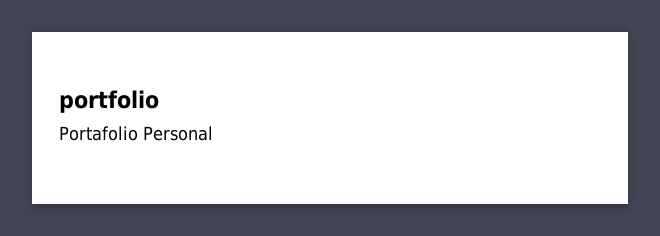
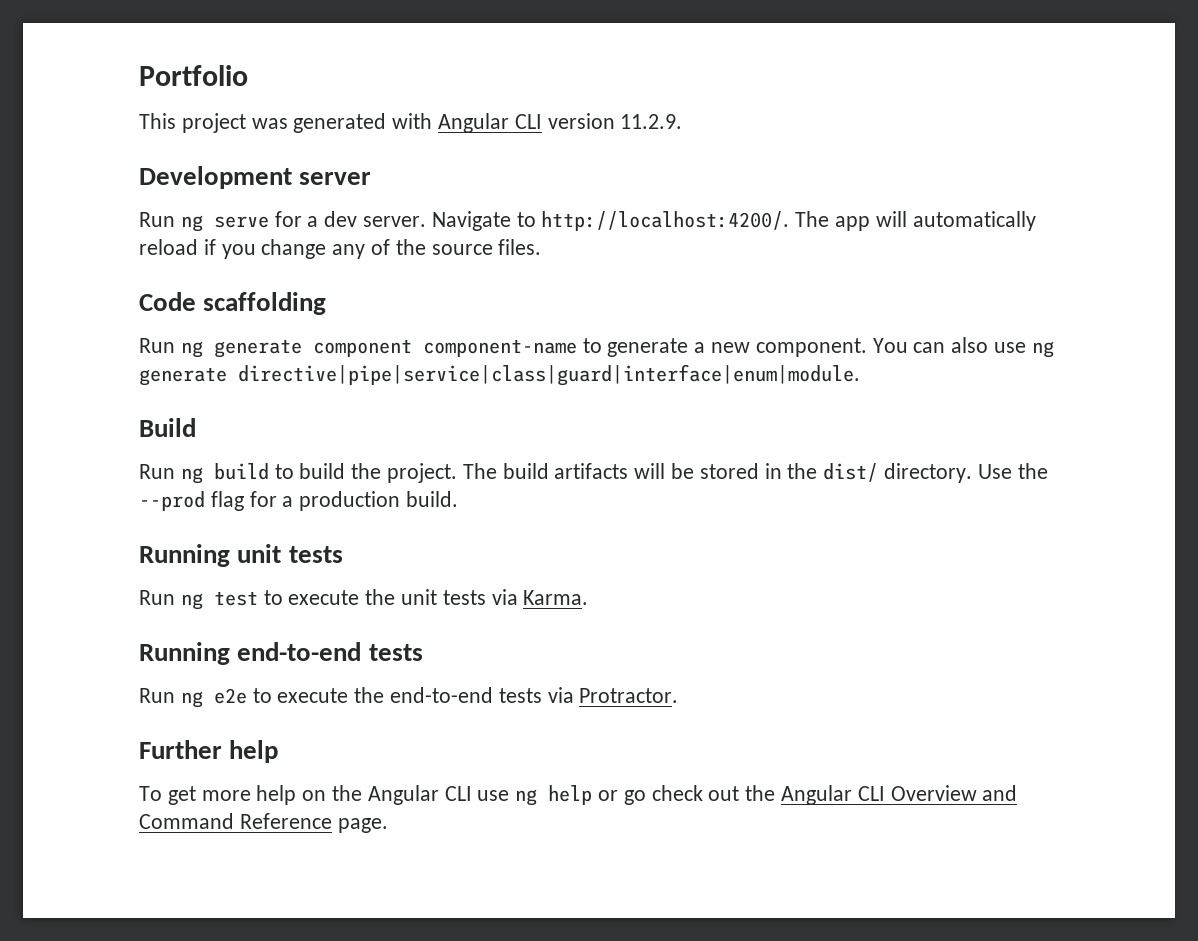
[59,90,159,113] [59,126,213,141] portfolio // Portafolio Personal -> [139,65,248,86] [139,113,683,133] [139,166,372,189] [139,211,1036,232] [139,239,542,259] [139,292,327,315] [139,337,1054,358] [139,364,860,386] [139,418,196,437] [139,463,1048,484] [139,491,459,511] [139,544,343,567] [139,589,589,610] [139,642,423,665] [139,687,679,708] [139,740,279,763] [139,785,1018,806] [139,813,388,833] Portfolio // This project was generated with Angular CLI version 11.2.9. // Development server // Run ng serve for a dev server. Navigate to http://localhost:4200/. The app will automatically reload if you change any of the source files. // Code scaffolding // Run ng generate component component-name to generate a new component. You can also use ng generate directive|pipe|service|class|guard|interface|enum|module. // Build // Run ng build to build the project. The build artifacts will be stored in the dist/ directory. Use the --prod flag for a production build. // Running unit tests // Run ng test to execute the unit tests via Karma. // Running end-to-end tests // Run ng e2e to execute the end-to-end tests via Protractor. // Further help // To get more help on the Angular CLI use ng help or go check out the Angular CLI Overview and Command Reference page.

